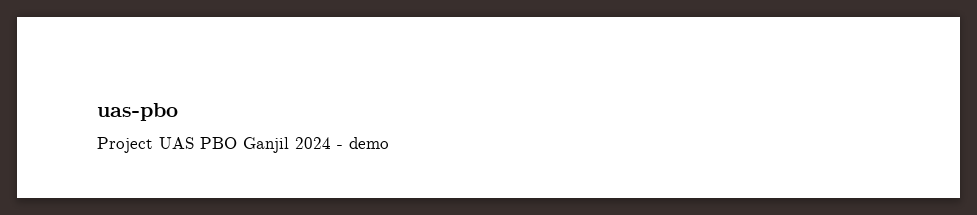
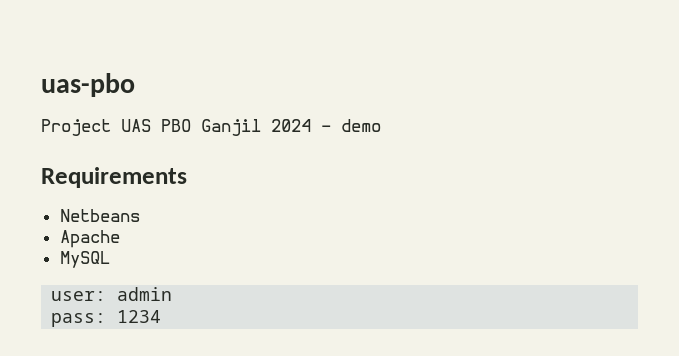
(389, 143) none -> [41,167,187,188] [59,209,140,222] [59,230,120,248] [59,251,110,268] [51,287,173,301] [51,310,162,327] // Requirements // Netbeans // Apache // MySQL // user: admin // pass: 1234

